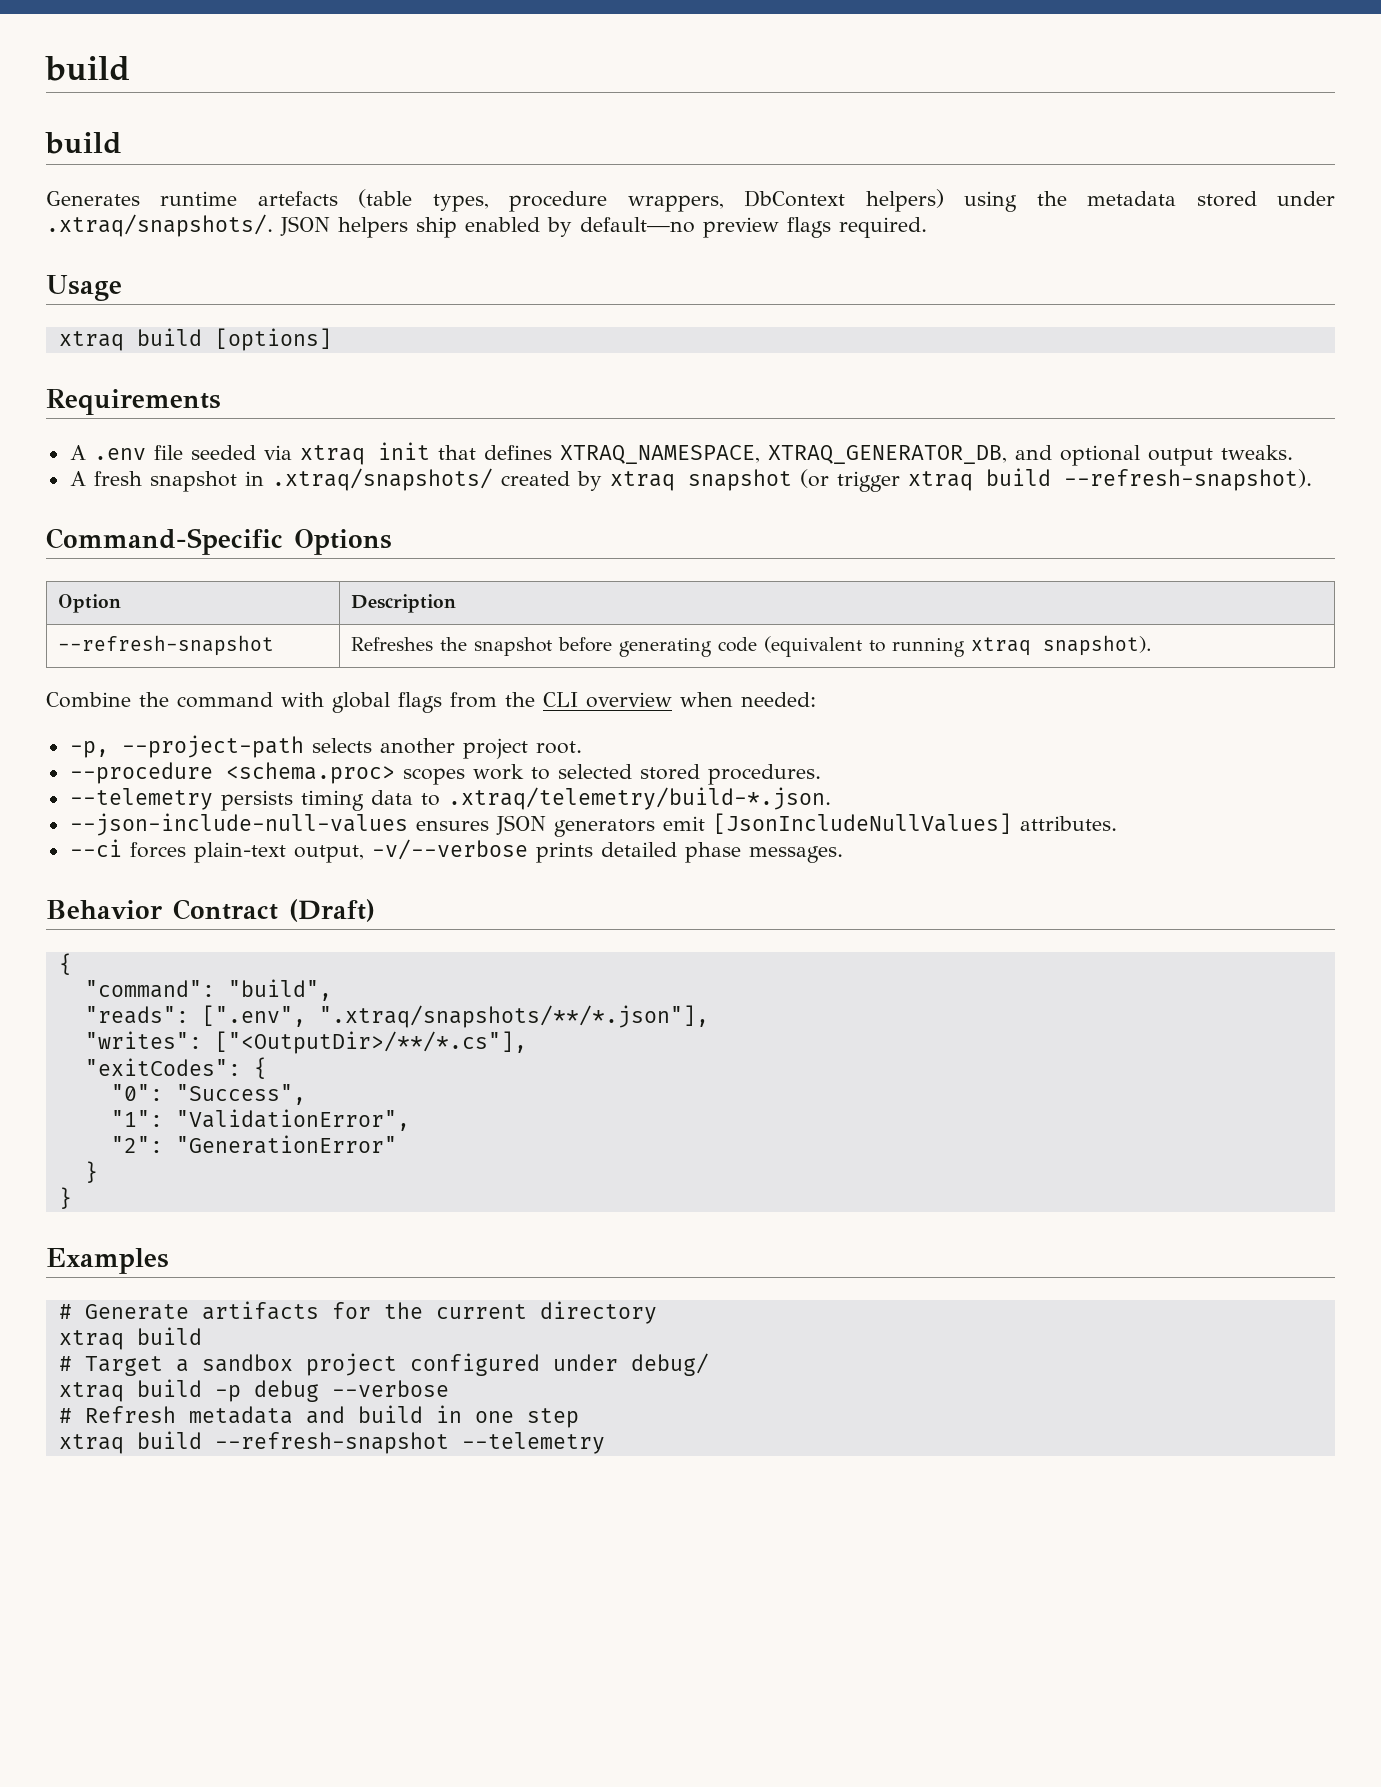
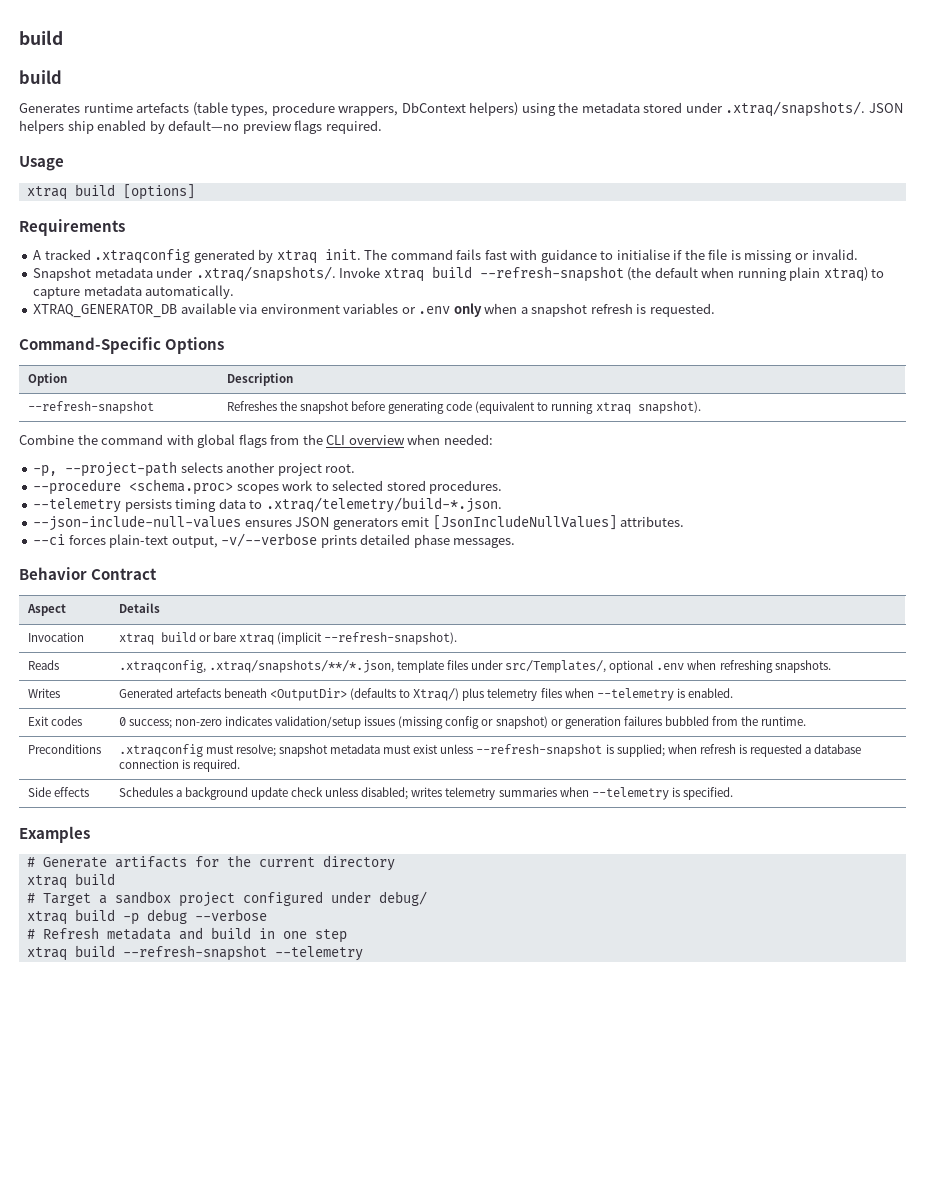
[93,442,1293,466] [69,468,1312,492] .env file seeded via xtraq init that defines XTRAQ_NAMESPACE, XTRAQ_GENERATOR_DB, and optional output tweaks. // A fresh snapshot in .xtraq/snapshots/ created by xtraq snapshot (or trigger xtraq build --refresh-snapshot). -> [44,249,858,264] [33,266,885,282] [33,285,235,299] [33,303,715,318] tracked .xtraqconfig generated by xtraq init. The command fails fast with guidance to initialise if the file is missing or invalid. // Snapshot metadata under .xtraq/snapshots/. Invoke xtraq build --refresh-snapshot (the default when running plain xtraq) to capture metadata automatically. // XTRAQ_GENERATOR_DB available via environment variables or .env only when a snapshot refresh is requested.
[289,899,375,922] [58,953,72,975] [84,979,332,1001] [84,1005,709,1028] [84,1031,527,1054] [84,1057,267,1079] [110,1084,306,1105] [110,1109,410,1131] [110,1135,397,1154] [84,1161,98,1183] [58,1187,72,1209] (Draft) // { // "command": "build", // "reads": [".env", ".xtraq/snapshots/**/*.json"], // "writes": ["<OutputDir>/**/*.cs"], // "exitCodes": { // "0": "Success", // "1": "ValidationError", // "2": "GenerationError" // } // } -> [26,604,66,616] [118,603,160,613] [27,632,84,642] [118,632,458,645] [27,660,59,670] [118,660,831,673] [27,688,60,698] [118,688,733,701] [27,716,82,726] [118,716,807,729] [27,744,101,754] [118,744,862,757] [118,759,240,772] [27,787,89,797] [118,787,733,800] // Aspect | Details // Invocation | xtraq build or bare xtraq (implicit --refresh-snapshot). // Reads | .xtraqconfig, .xtraq/snapshots/**/*.json, template files under src/Templates/, optional .env when refreshing snapshots. // Writes | Generated artefacts beneath <OutputDir> (defaults to Xtraq/) plus telemetry files when --telemetry is enabled. // Exit codes | 0 success; non-zero indicates validation/setup issues (missing config or snapshot) or generation failures bubbled from the runtime. // Preconditions | .xtraqconfig must resolve; snapshot metadata must exist unless --refresh-snapshot is supplied; when refresh is requested a database connection is required. // Side effects | Schedules a background update check unless disabled; writes telemetry summaries when --telemetry is specified.

